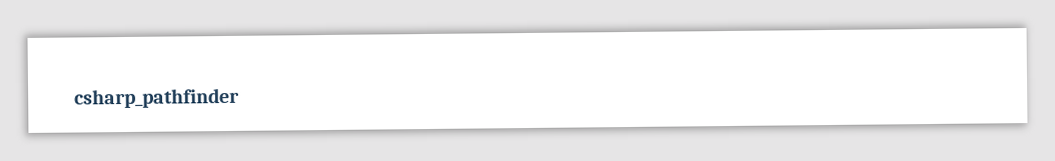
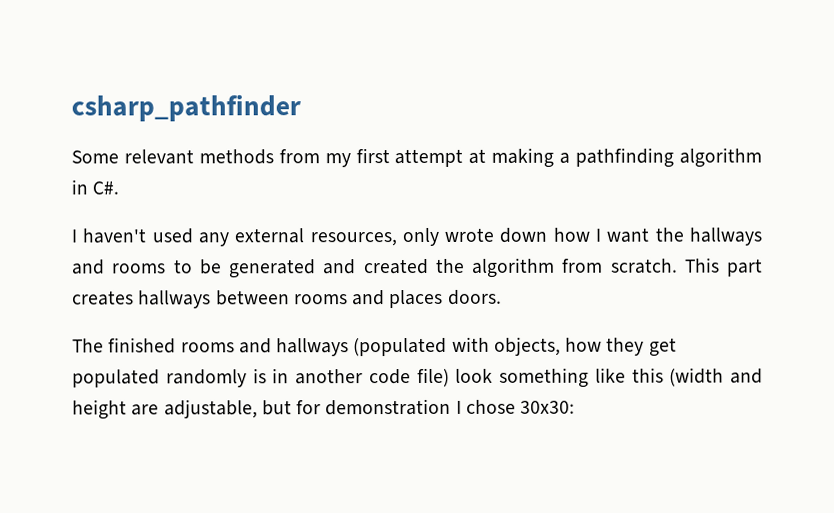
(240, 98) none -> [71,147,763,168] [71,179,120,195] [71,227,762,247] [72,257,763,279] [72,289,502,309] [72,336,677,357] [72,367,763,388] [72,398,576,420] // Some relevant methods from my first attempt at making a pathfinding algorithm in C#. // I haven't used any external resources, only wrote down how I want the hallways and rooms to be generated and created the algorithm from scratch. This part creates hallways between rooms and places doors. // The finished rooms and hallways (populated with objects, how they get populated randomly is in another code file) look something like this (width and height are adjustable, but for demonstration I chose 30x30:

